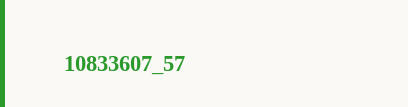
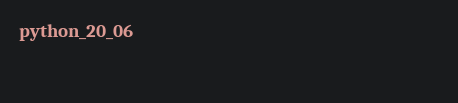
[64,56,185,75] 10833607_57 -> [19,24,133,41] python_20_06

